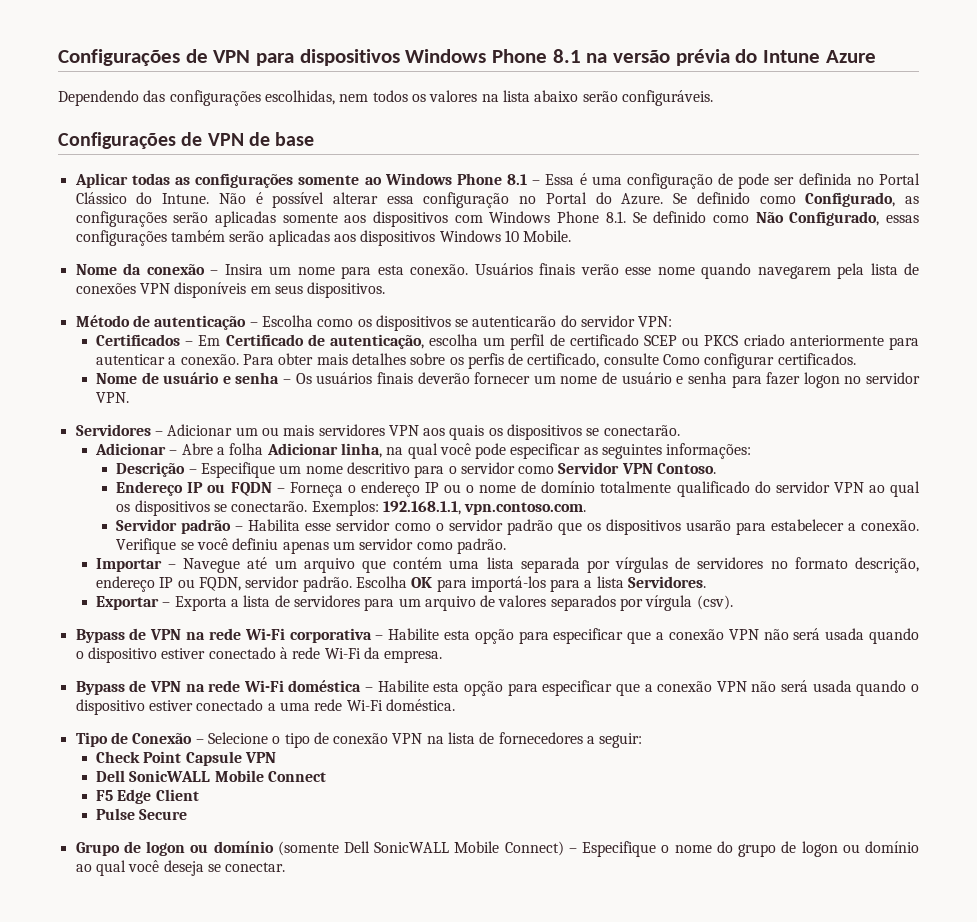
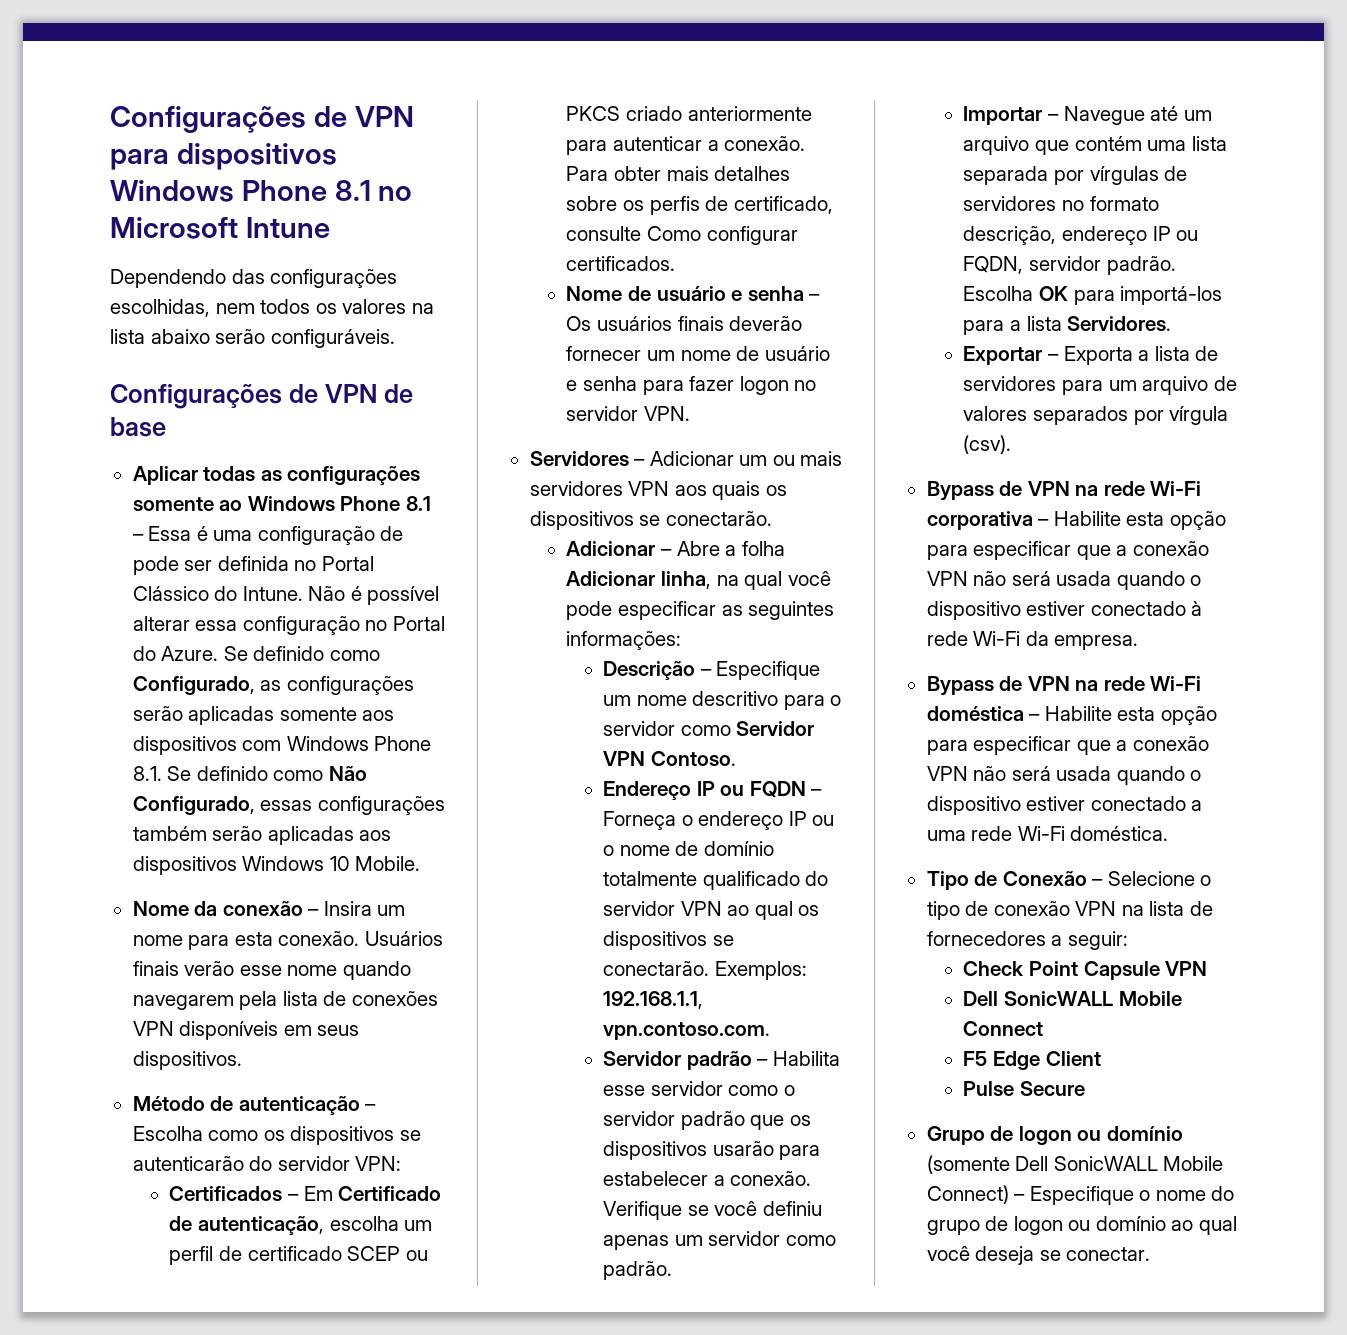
[586,49,758,66] na versão prévia do -> [378,186,413,201] [110,217,238,239] no Microsoft
[825,50,876,63] Azure -> (330, 227) none

